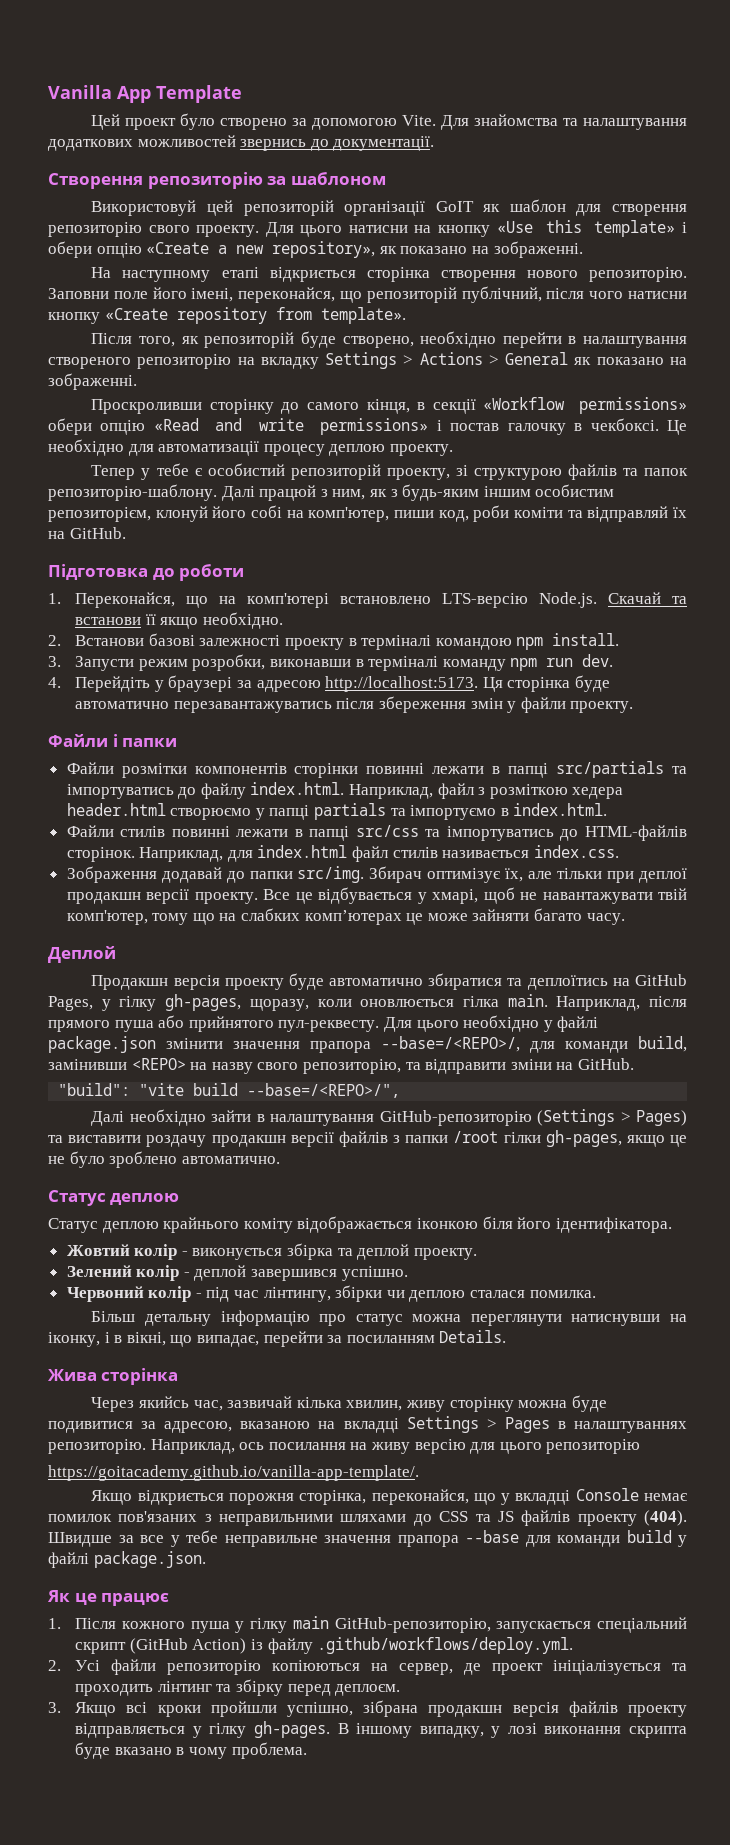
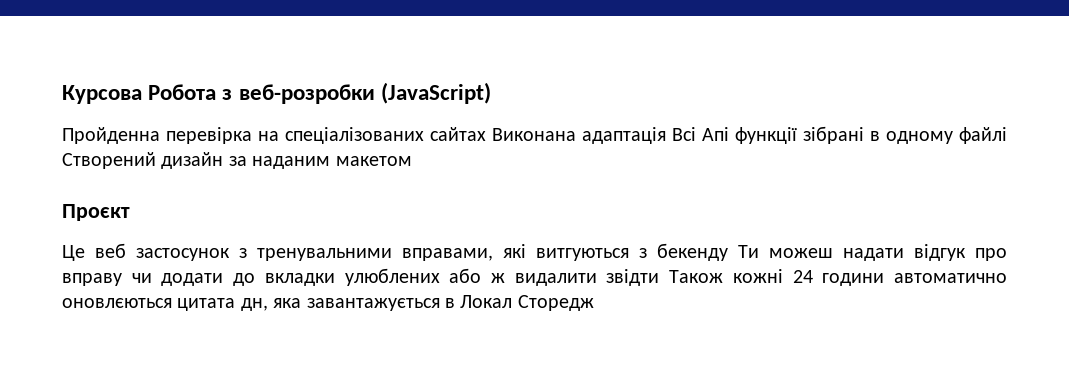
[48,85,242,103] [91,113,688,130] [48,135,435,151] [48,172,386,189] [91,199,687,216] [48,220,688,237] [48,241,583,258] [91,267,688,282] [48,286,687,303] [48,307,406,324] [91,331,687,348] [48,352,687,369] [48,373,137,390] [91,397,687,414] [48,418,687,435] [48,439,453,456] [91,463,689,480] [48,484,615,501] [48,505,687,522] [48,527,126,539] [48,564,245,581] [48,592,687,608] [75,612,283,629] [48,633,620,650] [48,654,614,671] [48,675,610,692] [75,696,634,713] [48,734,178,747] [66,761,687,778] [66,782,624,799] [66,803,608,820] [66,825,687,841] [66,845,619,862] [66,866,687,883] [66,887,688,904] [66,908,625,925] [48,946,116,963] [91,973,687,990] [48,994,687,1011] [48,1015,599,1032] [48,1036,687,1053] [48,1058,634,1074] [58,1083,401,1098] [91,1109,687,1126] [48,1130,687,1147] [48,1151,280,1168] [48,1190,180,1206] [48,1216,672,1233] [66,1243,477,1260] [66,1265,408,1281] [66,1285,596,1302] [91,1310,687,1326] [48,1330,507,1347] [48,1368,179,1385] [91,1395,607,1412] [48,1416,688,1433] [48,1439,641,1454] [48,1465,419,1481] [91,1488,688,1505] [48,1510,688,1526] [48,1530,687,1547] [48,1551,206,1568] [47,1590,170,1606] [48,1616,687,1633] [75,1637,574,1654] [48,1659,687,1675] [75,1679,401,1696] [48,1700,687,1717] [75,1721,687,1738] [75,1742,307,1759] Vanilla App Template // Цей проект було створено за допомогою Vite. Для знайомства та налаштування додаткових можливостей звернись до документації. // Створення репозиторію за шаблоном // Використовуй цей репозиторій організації GoIT як шаблон для створення репозиторію свого проекту. Для цього натисни на кнопку «Use this template» і обери опцію «Create a new repository», як показано на зображенні. // На наступному етапі відкриється сторінка створення нового репозиторію. Заповни поле його імені, переконайся, що репозиторій публічний, після чого натисни кнопку «Create repository from template». // Після того, як репозиторій буде створено, необхідно перейти в налаштування створеного репозиторію на вкладку Settings > Actions > General як показано на зображенні. // Проскроливши сторінку до самого кінця, в секції «Workflow permissions» обери опцію «Read and write permissions» і постав галочку в чекбоксі. Це необхідно для автоматизації процесу деплою проекту. // Тепер у тебе є особистий репозиторій проекту, зі структурою файлів та папок репозиторію-шаблону. Далі працюй з ним, як з будь-яким іншим особистим репозиторієм, клонуй його собі на комп'ютер, пиши код, роби коміти та відправляй їх на GitHub. // Підготовка до роботи // 1. Переконайся, що на комп'ютері встановлено LTS-версію Node.js. Скачай та встанови її якщо необхідно. // 2. Встанови базові залежності проекту в терміналі командою npm install. // 3. Запусти режим розробки, виконавши в терміналі команду npm run dev. // 4. Перейдіть у браузері за адресою http://localhost:5173. Ця сторінка буде автоматично перезавантажуватись після збереження змін у файли проекту. // Файли і папки // Файли розмітки компонентів сторінки повинні лежати в папці src/partials та імпортуватись до файлу index.html. Наприклад, файл з розміткою хедера header.html створюємо у папці partials та імпортуємо в index.html. // Файли стилів повинні лежати в папці src/css та імпортуватись до HTML-файлів сторінок. Наприклад, для index.html файл стилів називається index.css. // Зображення додавай до папки src/img. Збирач оптимізує їх, але тільки при деплої продакшн версії проекту. Все це відбувається у хмарі, щоб не навантажувати твій комп'ютер, тому що на слабких компʼютерах це може зайняти багато часу. // Деплой // Продакшн версія проекту буде автоматично збиратися та деплоїтись на GitHub Pages, у гілку gh-pages, щоразу, коли оновлюється гілка main. Наприклад, після прямого пуша або прийнятого пул-реквесту. Для цього необхідно у файлі package.json змінити значення прапора --base=/<REPO>/, для команди build, замінивши <REPO> на назву свого репозиторію, та відправити зміни на GitHub. // "build": "vite build --base=/<REPO>/", // Далі необхідно зайти в налаштування GitHub-репозиторію (Settings > Pages) та виставити роздачу продакшн версії файлів з папки /root гілки gh-pages, якщо це не було зроблено автоматично. // Статус деплою // Статус деплою крайнього коміту відображається іконкою біля його ідентифікатора. // Жовтий колір - виконується збірка та деплой проекту. // Зелений колір - деплой завершився успішно. // Червоний колір - під час лінтингу, збірки чи деплою сталася помилка. // Більш детальну інформацію про статус можна переглянути натиснувши на іконку, і в вікні, що випадає, перейти за посиланням Details. // Жива сторінка // Через якийсь час, зазвичай кілька хвилин, живу сторінку можна буде подивитися за адресою, вказаною на вкладці Settings > Pages в налаштуваннях репозиторію. Наприклад, ось посилання на живу версію для цього репозиторію // https://goitacademy.github.io/vanilla-app-template/. // Якщо відкриється порожня сторінка, переконайся, що у вкладці Console немає помилок пов'язаних з неправильними шляхами до CSS та JS файлів проекту (404). Швидше за все у тебе неправильне значення прапора --base для команди build у файлі package.json. // Як це працює // 1. Після кожного пуша у гілку main GitHub-репозиторію, запускається спеціальний скрипт (GitHub Action) із файлу .github/workflows/deploy.yml. // 2. Усі файли репозиторію копіюються на сервер, де проект ініціалізується та проходить лінтинг та збірку перед деплоєм. // 3. Якщо всі кроки пройшли успішно, зібрана продакшн версія файлів проекту відправляється у гілку gh-pages. В іншому випадку, у лозі виконання скрипта буде вказано в чому проблема. -> [62,82,491,104] [62,126,1007,144] [62,152,412,169] [62,204,130,221] [62,243,1007,261] [62,268,1007,286] [62,295,594,311] Курсова Робота з веб-розробки (JavaScript) // Пройденна перевірка на спеціалізованих сайтах Виконана адаптація Всі Апі функції зібрані в одному файлі Створений дизайн за наданим макетом // Проєкт // Це веб застосунок з тренувальними вправами, які витгуються з бекенду Ти можеш надати відгук про вправу чи додати до вкладки улюблених або ж видалити звідти Також кожні 24 години автоматично оновлєються цитата дн, яка завантажується в Локал Сторедж

